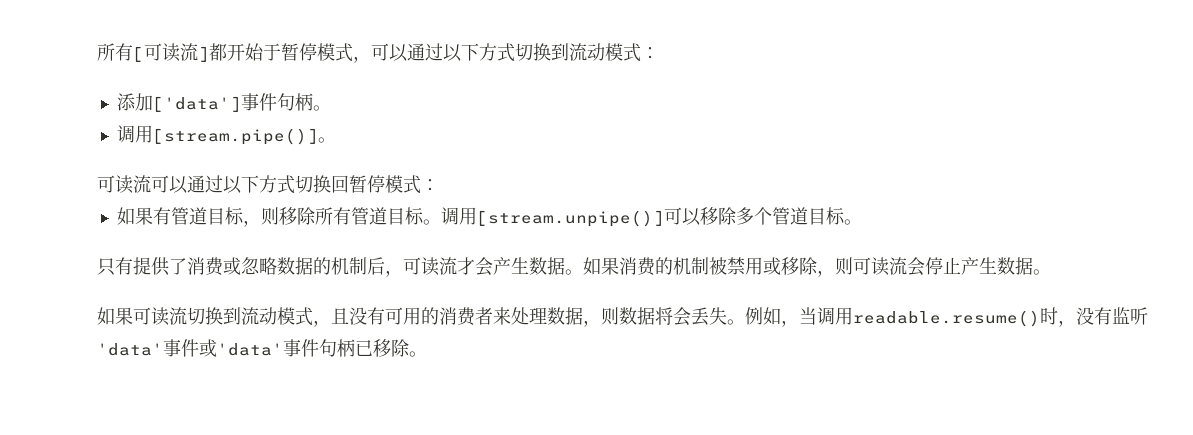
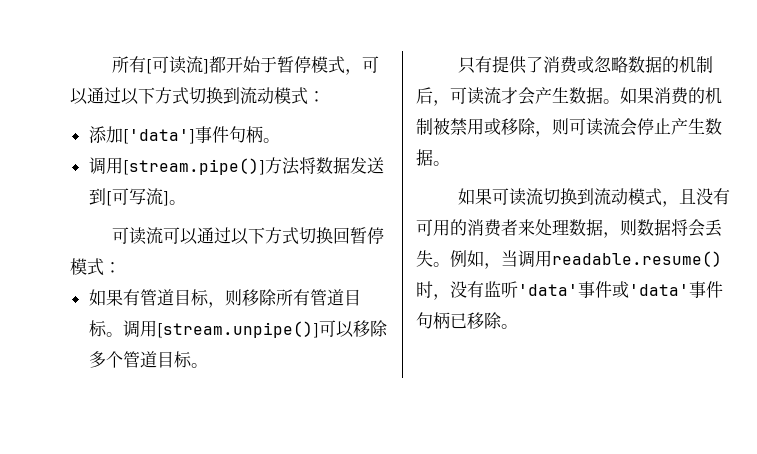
(318, 136) none -> [264,157,384,175] [88,188,169,206] 方法将数据发送到[可写流]

